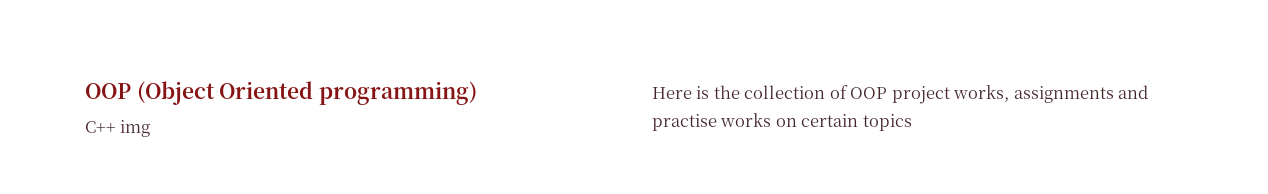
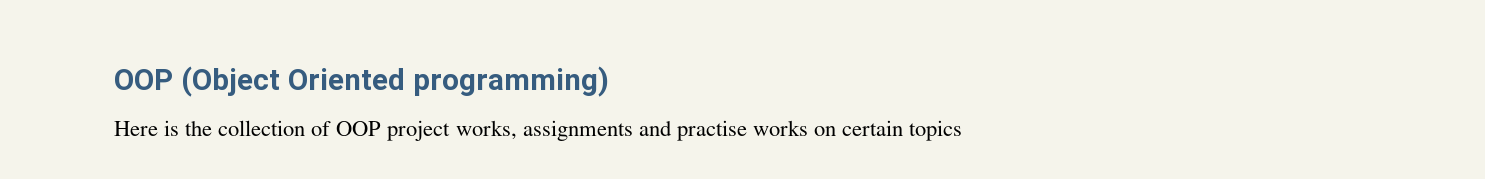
[85,120,151,137] // C++ img -> (609, 81) none

